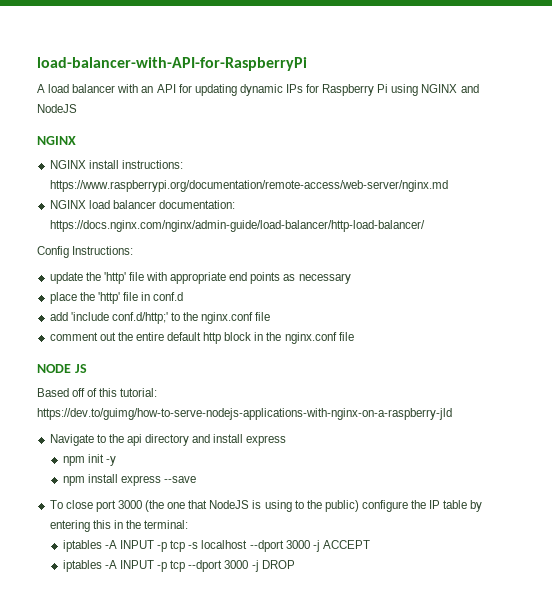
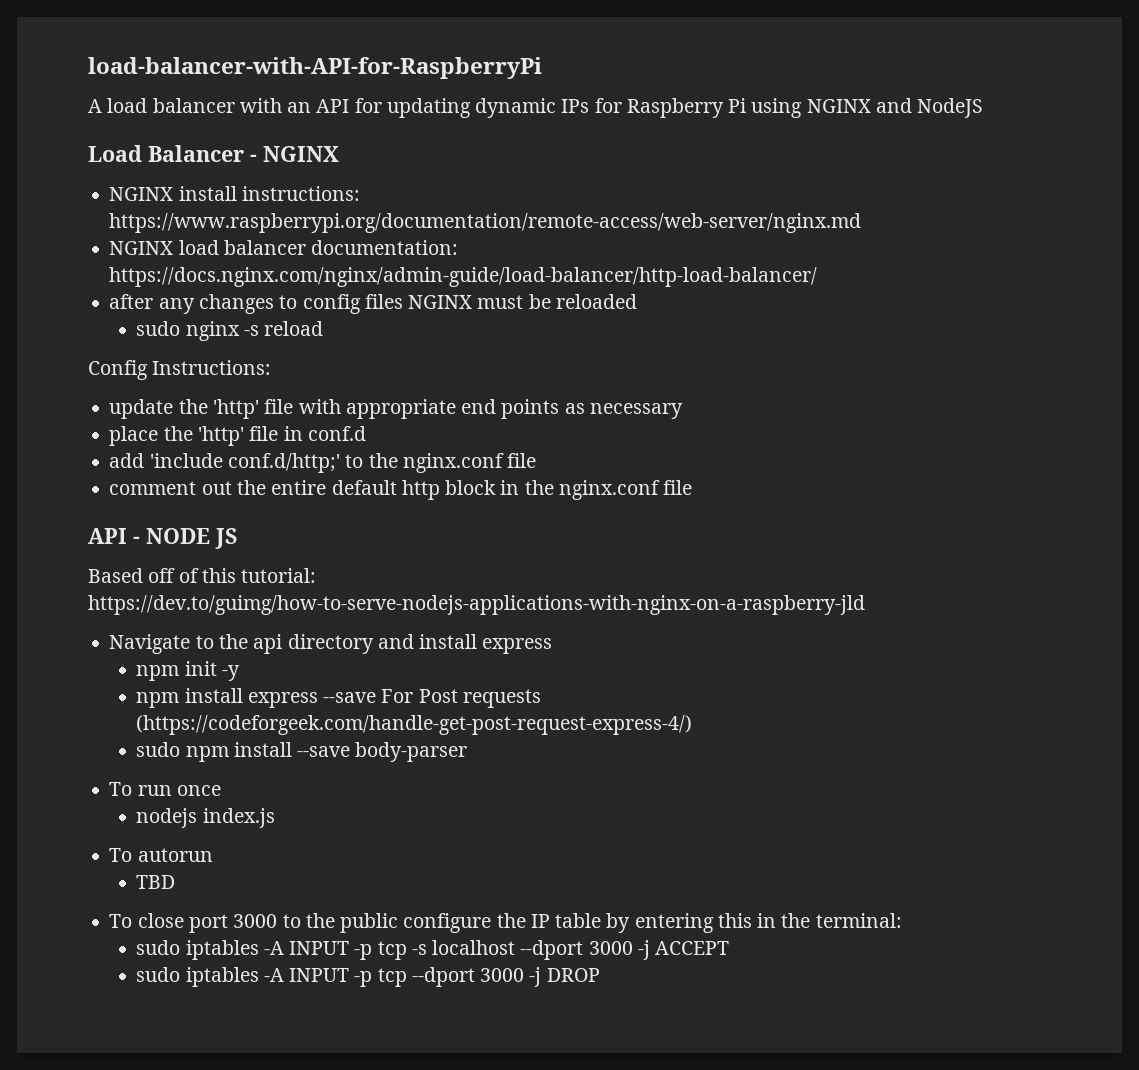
(77, 108) none -> [88,145,257,162] Load Balancer -
(425, 226) none -> [109,294,637,314] [136,321,324,341] // after any changes to config files NGINX must be reloaded // sudo nginx -s reload
(354, 336) none -> [88,528,140,544] API -
[49,500,359,512] // To close port 3000 (the one that NodeJS is using to the public) -> [381,689,541,708] [136,715,693,735] [136,742,468,762] [109,782,221,796] [136,808,275,828] [109,848,213,862] [136,875,176,889] [109,913,399,933] For Post requests (https://codeforgeek.com/handle-get-post-request-express-4/) // sudo npm install --save body-parser // To run once // nodejs index.js // To autorun // TBD // To close port 3000 to the public
(189, 524) none -> [136,940,181,955] sudo
(370, 544) none -> [136,967,181,982] sudo

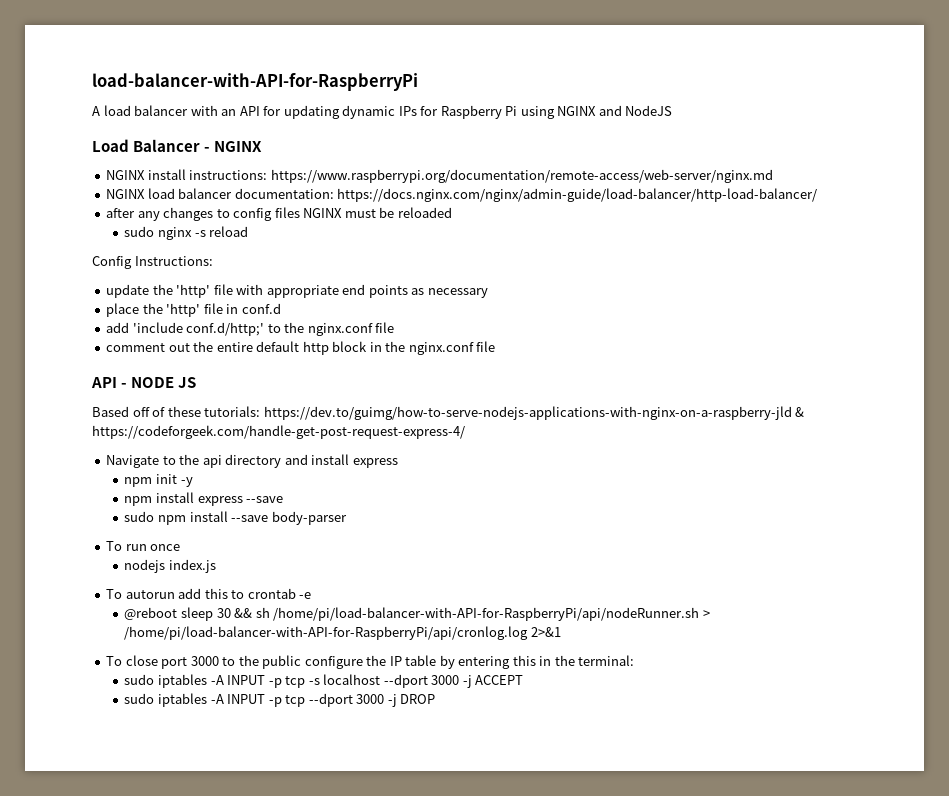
[201,568,317,583] this tutorial: -> [167,406,261,417] these tutorials:
(865, 605) none -> [795,407,805,417] [92,425,465,439] & https://codeforgeek.com/handle-get-post-request-express-4/
[381,689,541,708] [136,715,693,735] For Post requests (https://codeforgeek.com/handle-get-post-request-express-4/) -> (284, 499) none
[136,875,176,889] // TBD -> [178,588,312,599] [124,607,710,621] [124,626,561,640] add this to crontab -e // @reboot sleep 30 && sh /home/pi/load-balancer-with-API-for-RaspberryPi/api/nodeRunner.sh > /home/pi/load-balancer-with-API-for-RaspberryPi/api/cronlog.log 2>&1

